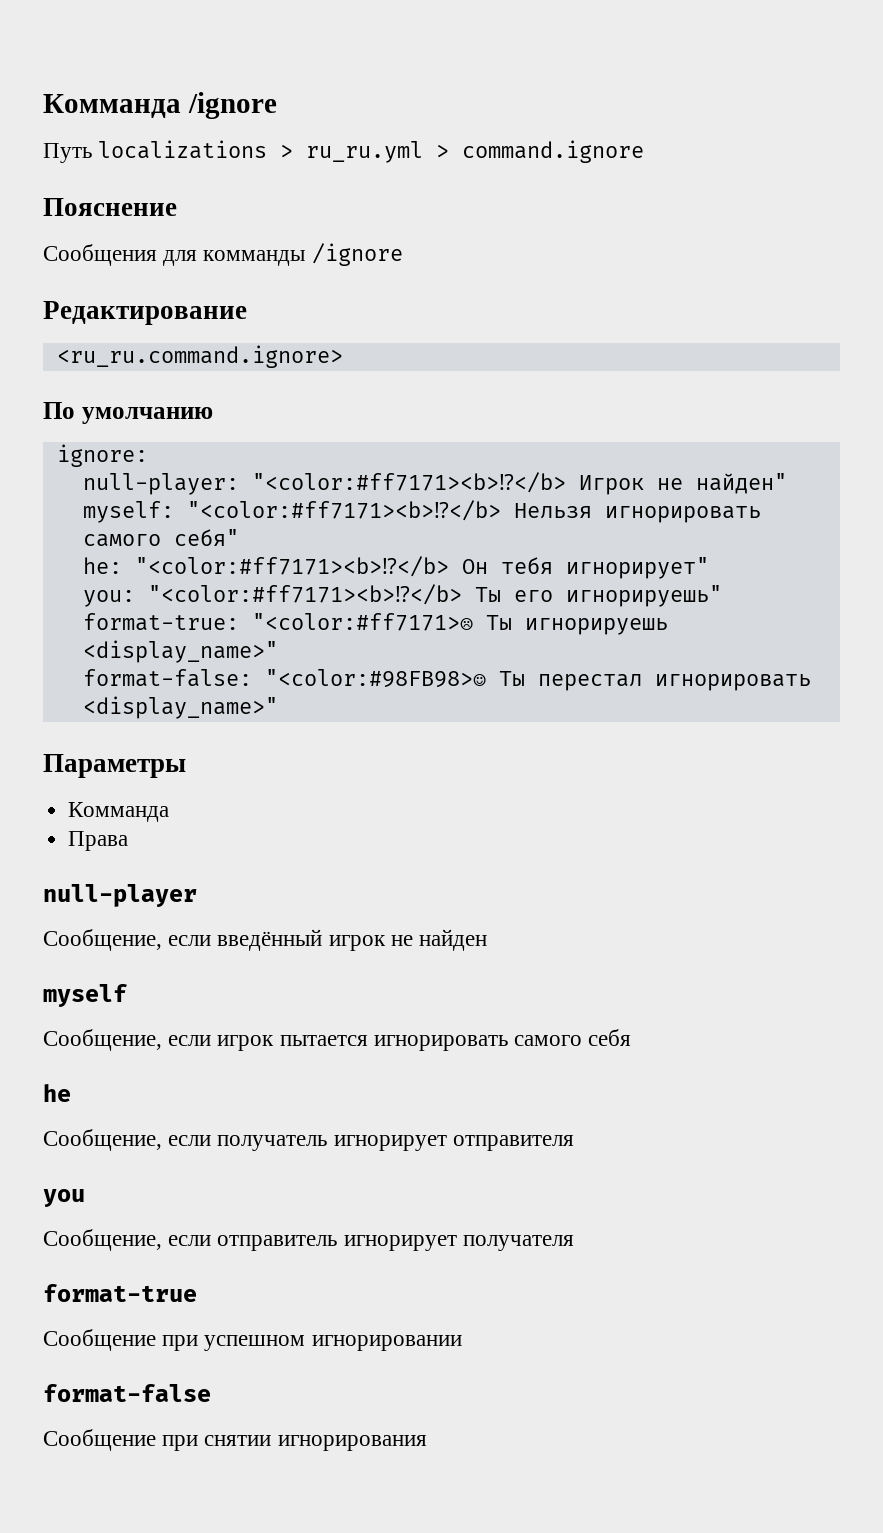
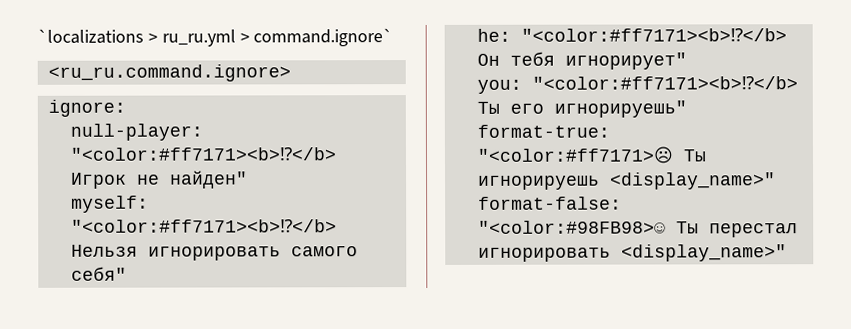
[43,92,277,119] [43,140,645,163] [43,198,177,216] [43,243,403,266] [43,301,247,325] Комманда /ignore // Путь localizations > ru_ru.yml > command.ignore // Пояснение // Сообщения для комманды /ignore // Редактирование -> [37,28,394,47] `localizations > ru_ru.yml > command.ignore`
[43,402,213,424] // По умолчанию -> (291, 73) none
[43,754,186,778] [68,802,170,822] [68,831,129,851] [43,884,197,907] [43,929,488,951] [43,984,127,1007] [43,1029,632,1051] [43,1084,71,1102] [43,1129,574,1151] [43,1189,85,1207] [43,1229,574,1251] [43,1284,197,1302] [43,1329,462,1351] [43,1384,211,1402] [43,1429,427,1451] // Параметры // Комманда // Права // null-player // Сообщение, если введённый игрок не найден // myself // Сообщение, если игрок пытается игнорировать самого себя // he // Сообщение, если получатель игнорирует отправителя // you // Сообщение, если отправитель игнорирует получателя // format-true // Сообщение при успешном игнорировании // format-false // Сообщение при снятии игнорирования -> (787, 253) none

